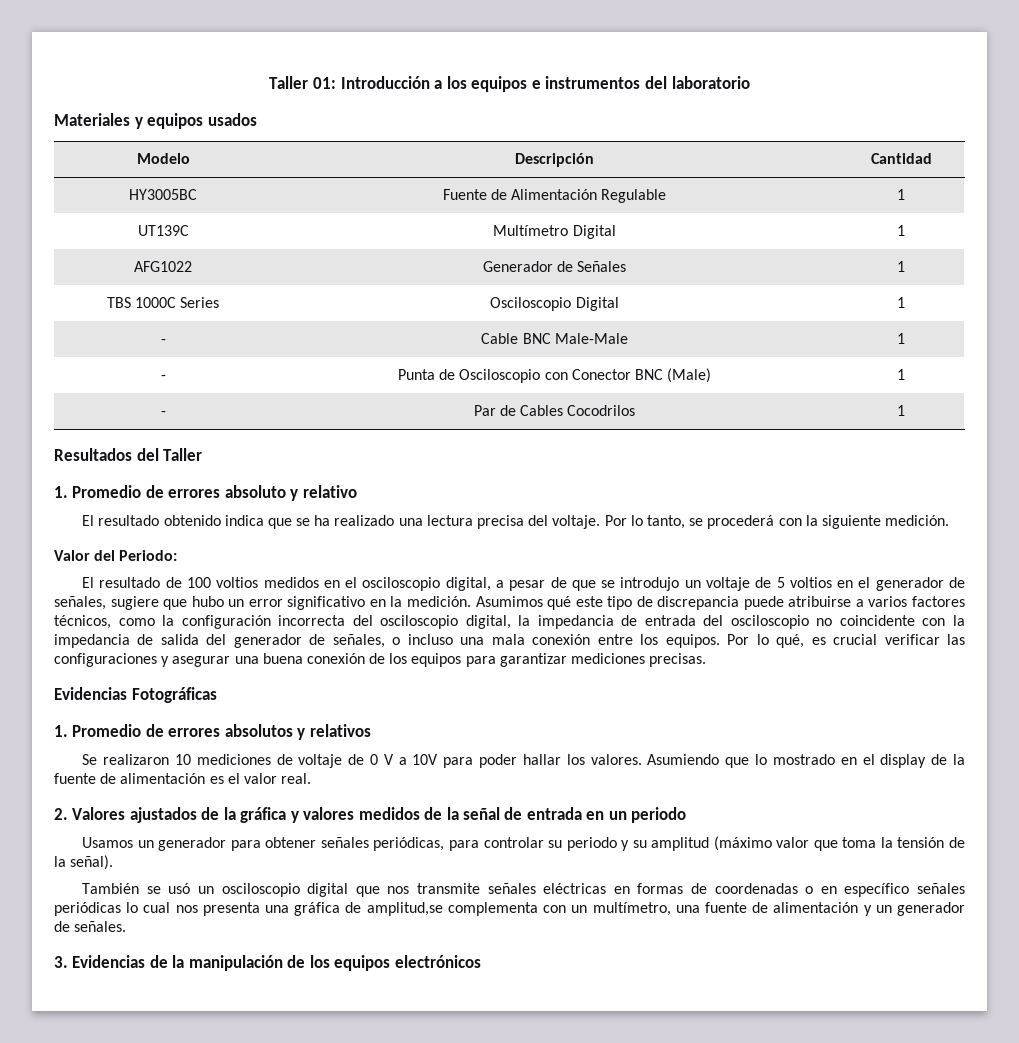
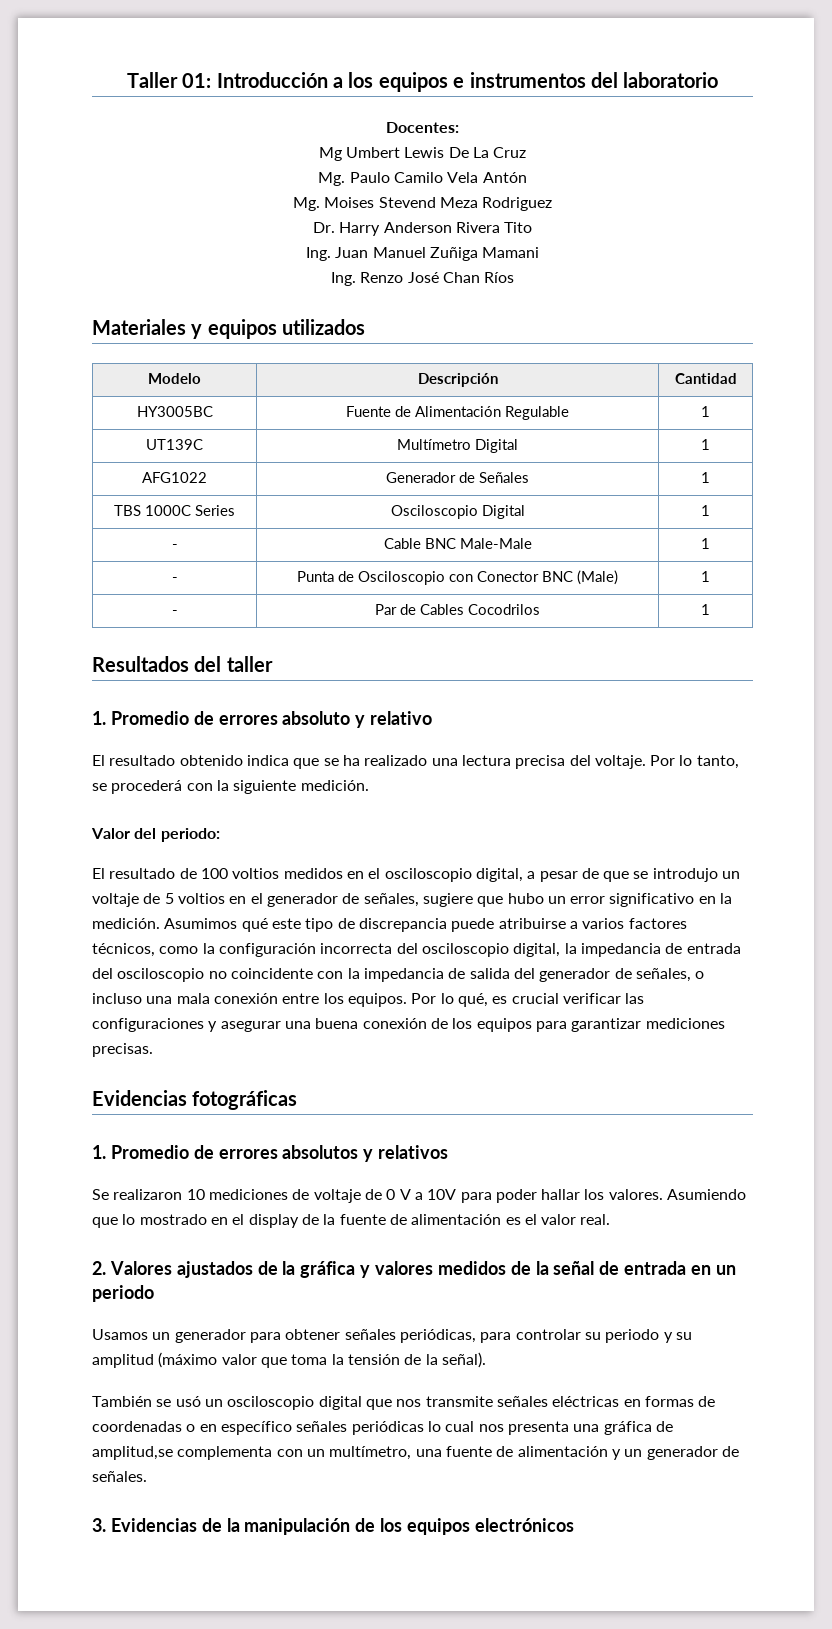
(750, 82) none -> [386,122,459,133] [318,147,527,161] [318,172,527,186] [292,197,553,211] [312,222,533,236] [305,247,540,261] [330,272,515,286] // Docentes: // Mg Umbert Lewis De La Cruz // Mg. Paulo Camilo Vela Antón // Mg. Moises Stevend Meza Rodriguez // Dr. Harry Anderson Rivera Tito // Ing. Juan Manuel Zuñiga Mamani // Ing. Renzo José Chan Ríos
[207,113,257,126] usados -> [282,319,366,335] utilizados
[163,448,203,461] Taller -> [226,656,273,672] taller
[119,550,178,561] Periodo: -> [160,828,220,842] periodo:
[131,687,217,703] Fotográficas -> [192,1090,298,1110] fotográficas

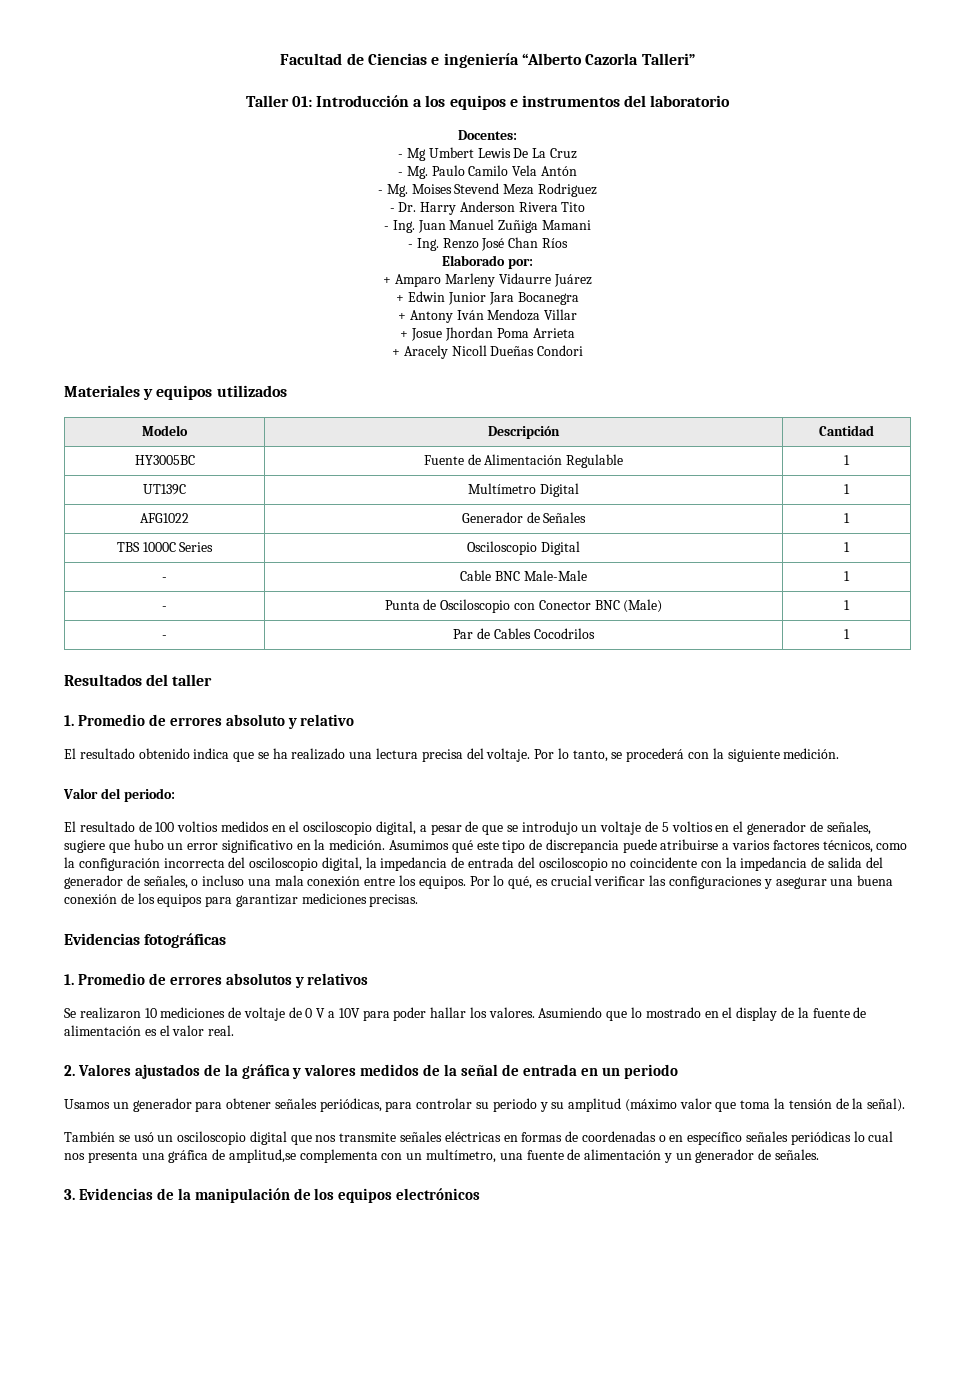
(126, 80) none -> [280,53,695,68] Facultad de Ciencias e ingeniería “Alberto Cazorla Talleri” //
(459, 127) none -> [398,154,404,158] -
(527, 152) none -> [398,172,404,176] -
(527, 177) none -> [378,190,384,194] -
(553, 204) none -> [389,208,395,212] -
(533, 227) none -> [384,226,390,230] -
(540, 252) none -> [408,244,414,248] -
(515, 277) none -> [442,255,533,269] [383,273,592,287] [396,291,579,305] [397,309,578,323] [400,327,575,341] [391,345,584,359] // Elaborado por: // + Amparo Marleny Vidaurre Juárez // + Edwin Junior Jara Bocanegra // + Antony Iván Mendoza Villar // + Josue Jhordan Poma Arrieta // + Aracely Nicoll Dueñas Condori

